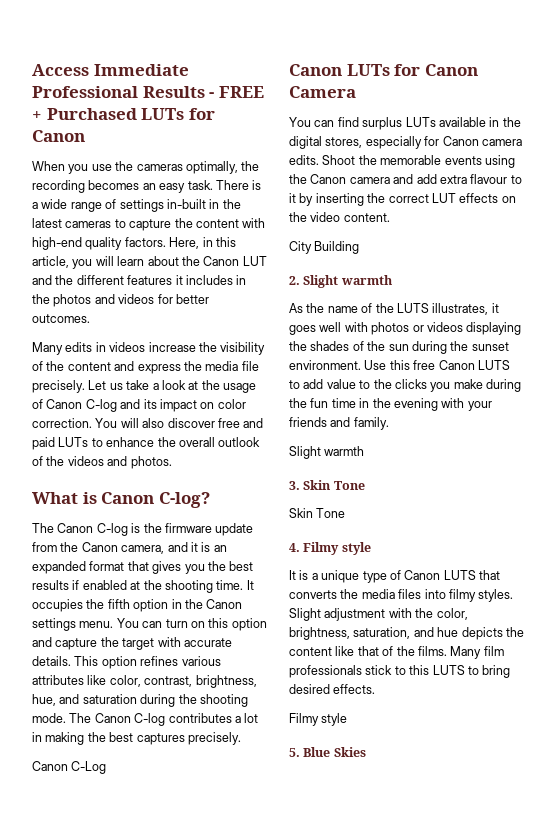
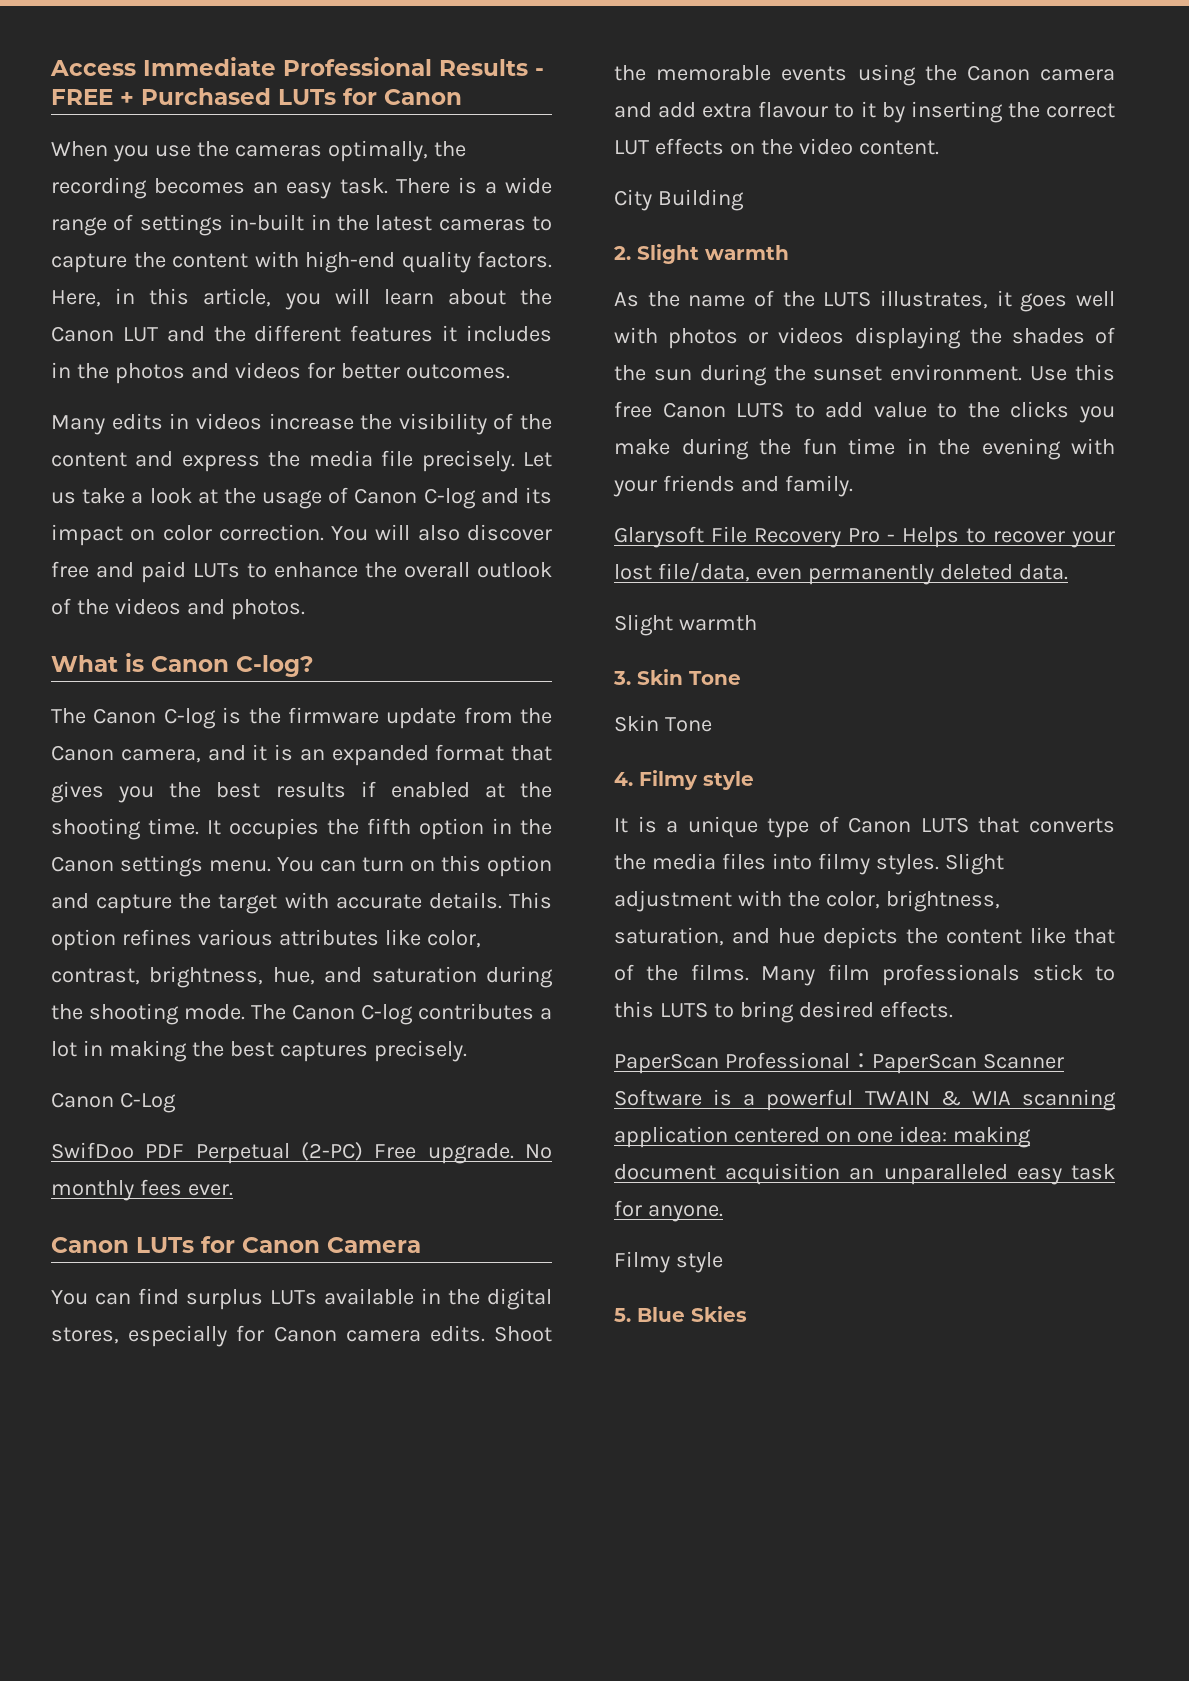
(107, 767) none -> [51,1142,552,1164] [51,1179,233,1201] // SwifDoo PDF Perpetual (2-PC) Free upgrade. No monthly fees ever.
(389, 423) none -> [614,526,1115,548] [614,562,1068,585] // Glarysoft File Recovery Pro - Helps to recover your lost file/data, even permanently deleted data.
(376, 689) none -> [614,1052,1064,1074] [614,1089,1116,1111] [614,1126,1031,1148] [614,1163,1115,1185] [614,1200,723,1222] // PaperScan Professional：PaperScan Scanner Software is a powerful TWAIN & WIA scanning application centered on one idea: making document acquisition an unparalleled easy task for anyone.

